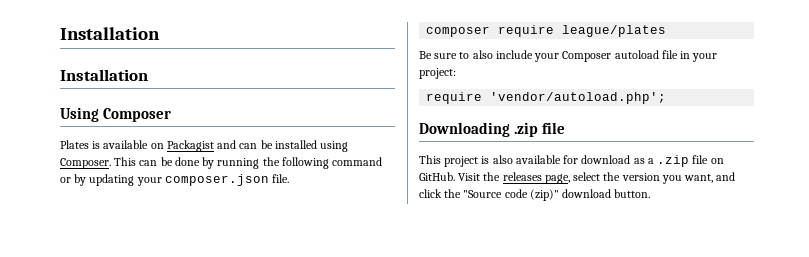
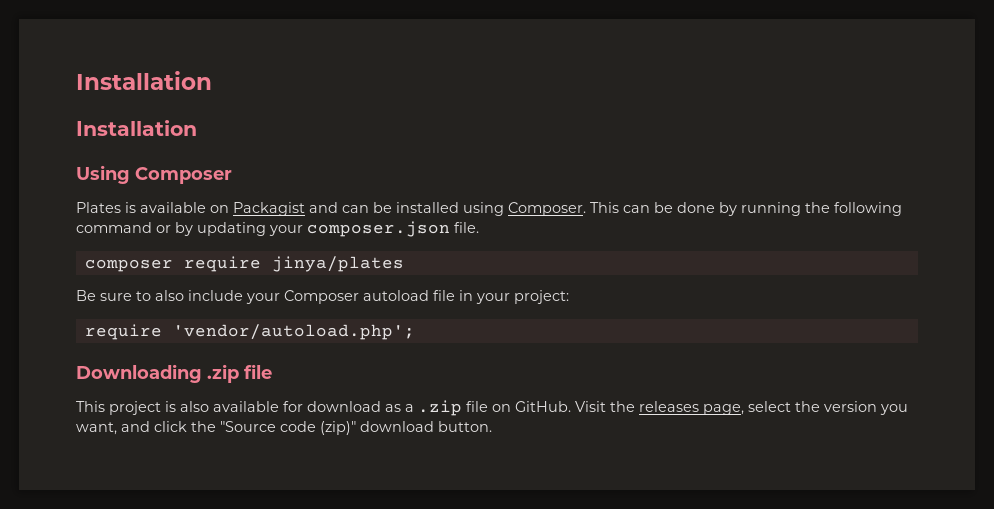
[562,25,667,37] league/plates -> [271,256,404,272] jinya/plates

